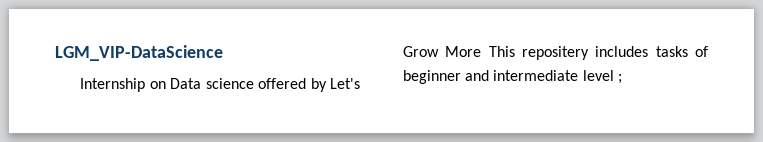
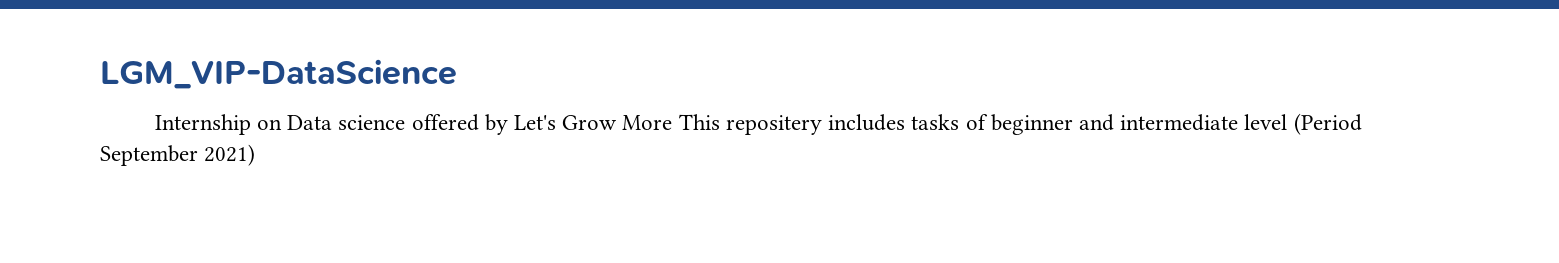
[617,74,622,84] ; -> [1293,113,1362,135] [100,144,256,166] (Period September 2021)

